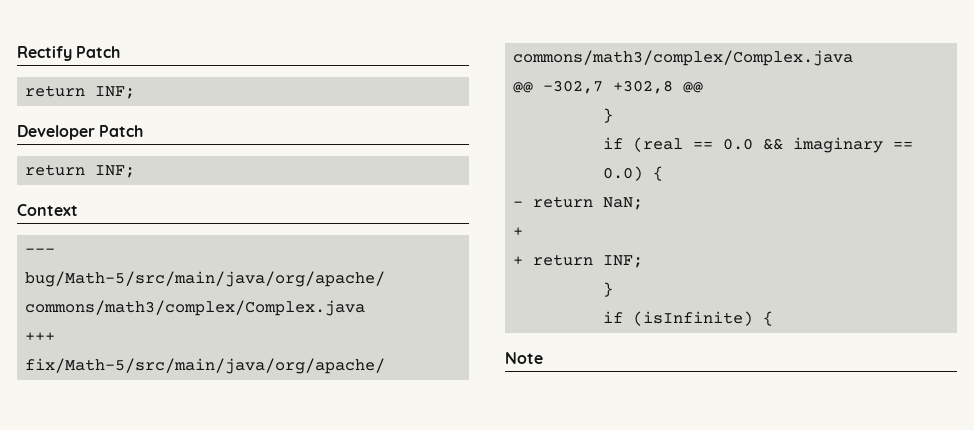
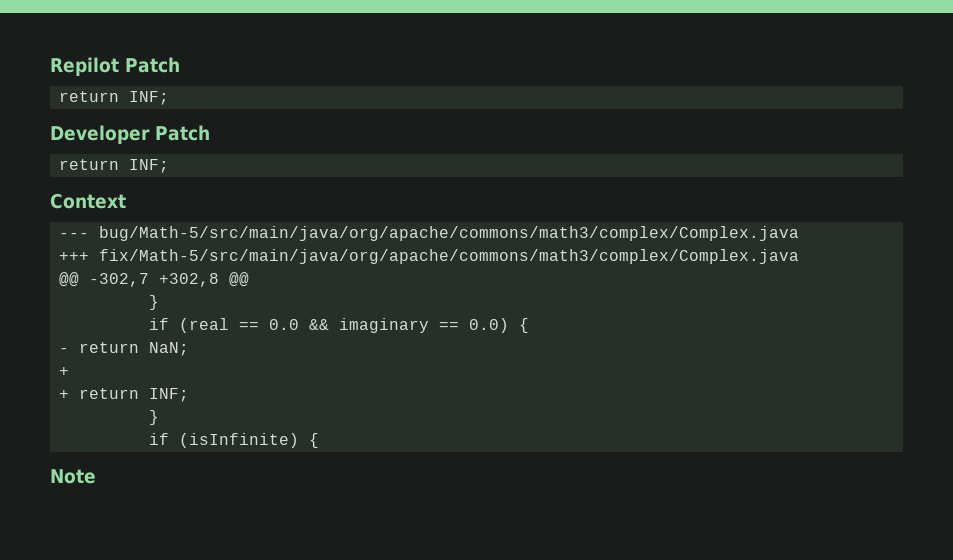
[17,46,72,61] Rectify -> [50,57,119,76] Repilot

